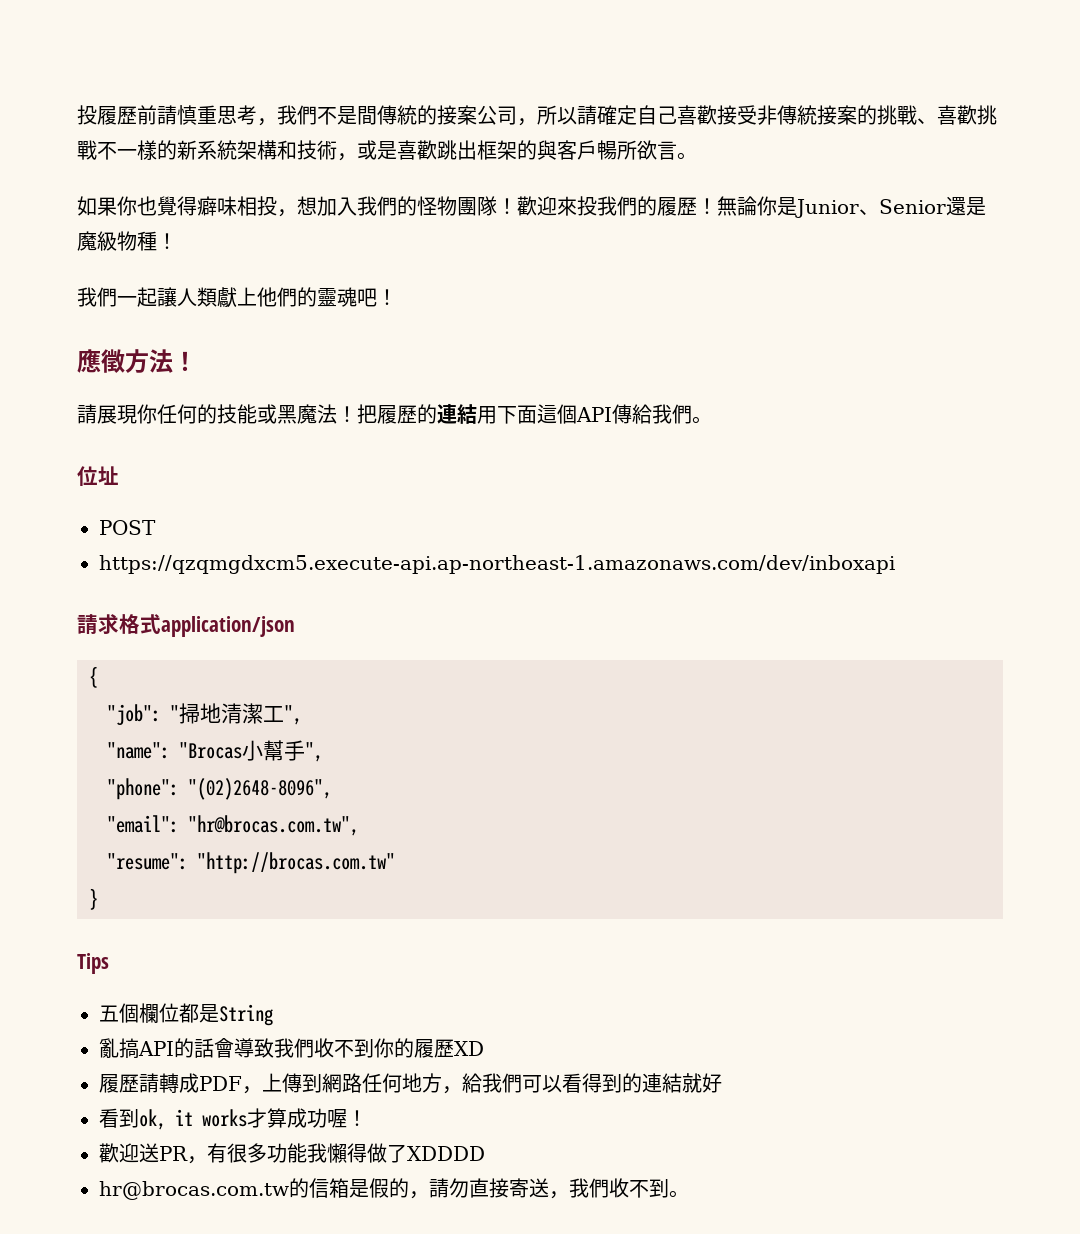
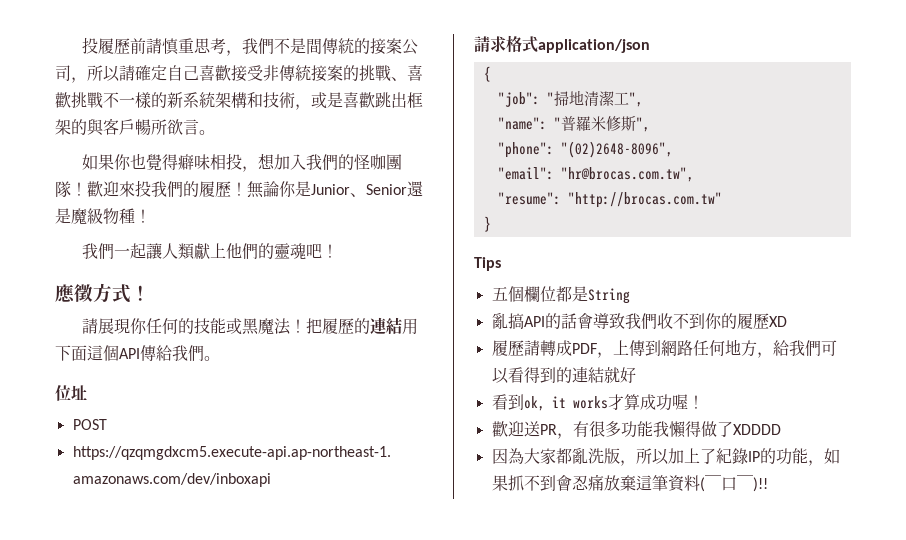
[437,196,457,216] 物 -> [370,154,387,170] 咖
[149,349,173,373] 法 -> [112,284,131,303] 式
[179,740,305,761] "Brocas小幫手 -> [553,116,636,131] "普羅米修斯
[99,1178,689,1200] hr@brocas.com.tw的信箱是假的，請勿直接寄送，我們收不到。 -> [491,448,840,466] [491,474,768,492] 因為大家都亂洗版，所以加上了紀錄IP的功能，如果抓不到會忍痛放棄這筆資料(￣口￣)!!

